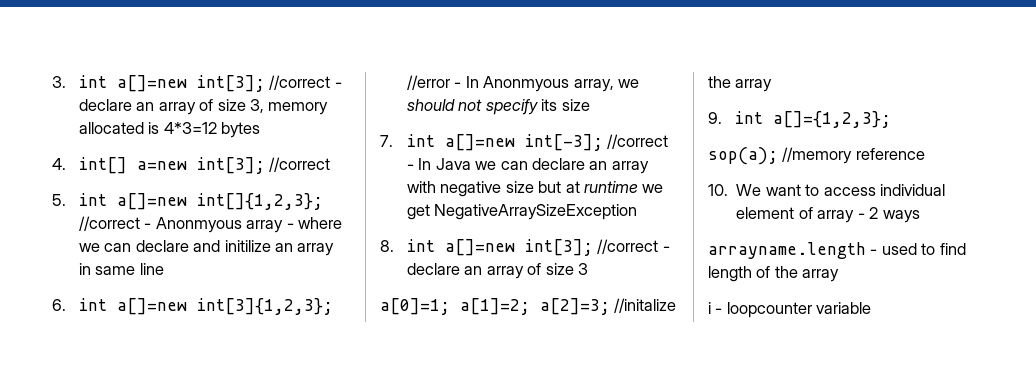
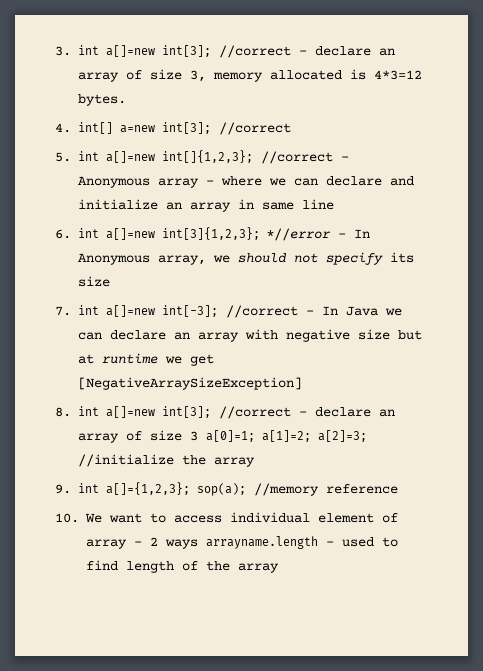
[221,122,261,138] bytes -> [78,94,126,106] bytes.
[155,217,242,233] Anonmyous -> [78,176,150,188] Anonymous
[224,240,271,252] initilize -> [78,199,158,210] initialize
[406,75,570,92] //error - In Anonmyous -> [267,228,370,241] [78,253,150,265] *//error - In Anonymous
[434,204,638,220] NegativeArraySizeException -> [78,377,302,390] [NegativeArraySizeException]
(588, 269) // -> (198, 436) none
[614,298,677,313] //initalize -> [78,454,174,467] //initialize
(891, 119) // -> (190, 488) none
(920, 216) // -> (198, 544) none
[708,302,872,318] // i - loopcounter variable -> (279, 568) none

